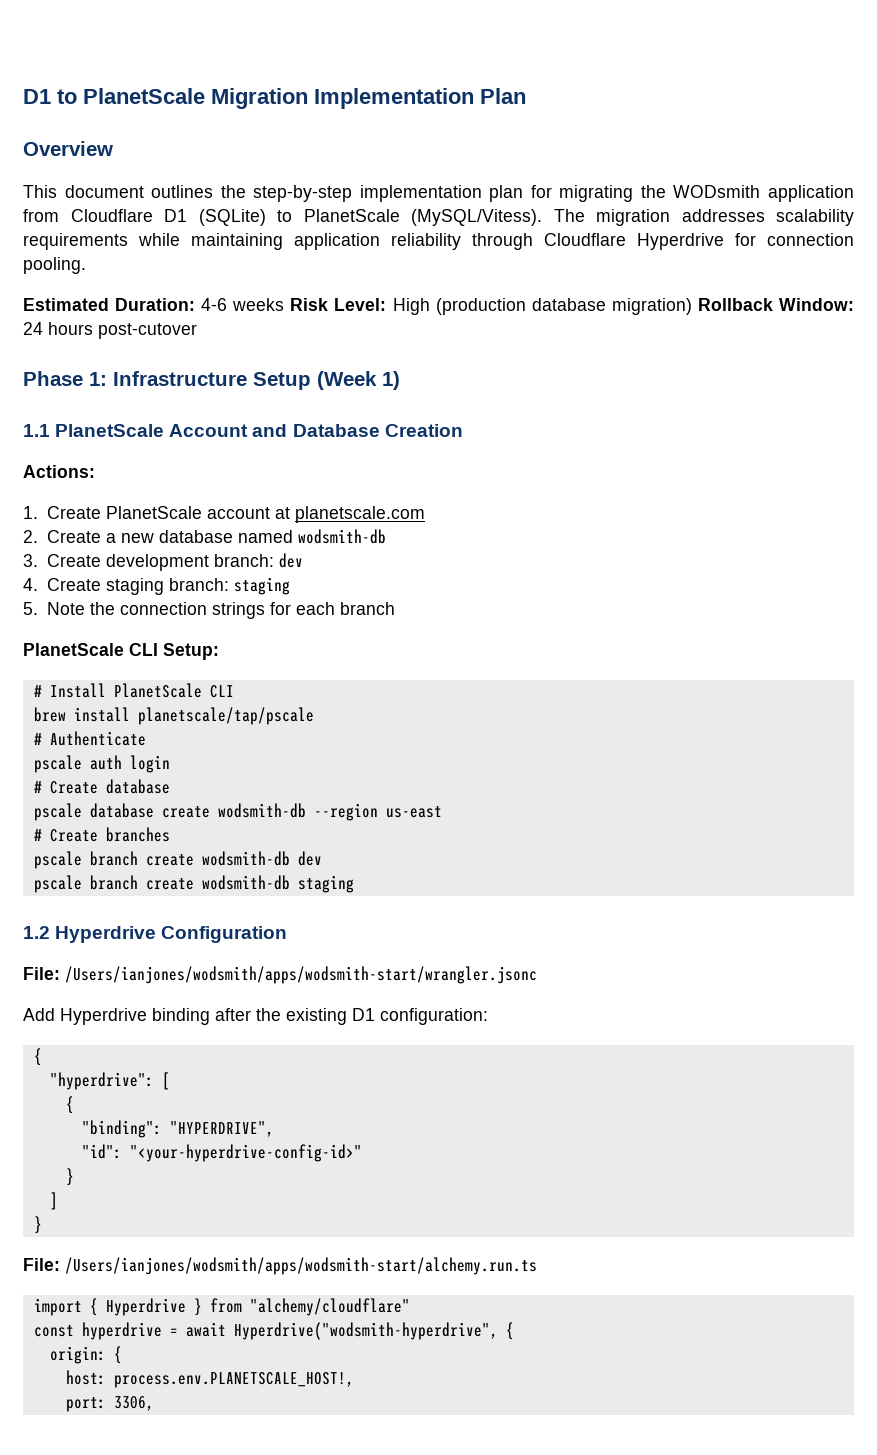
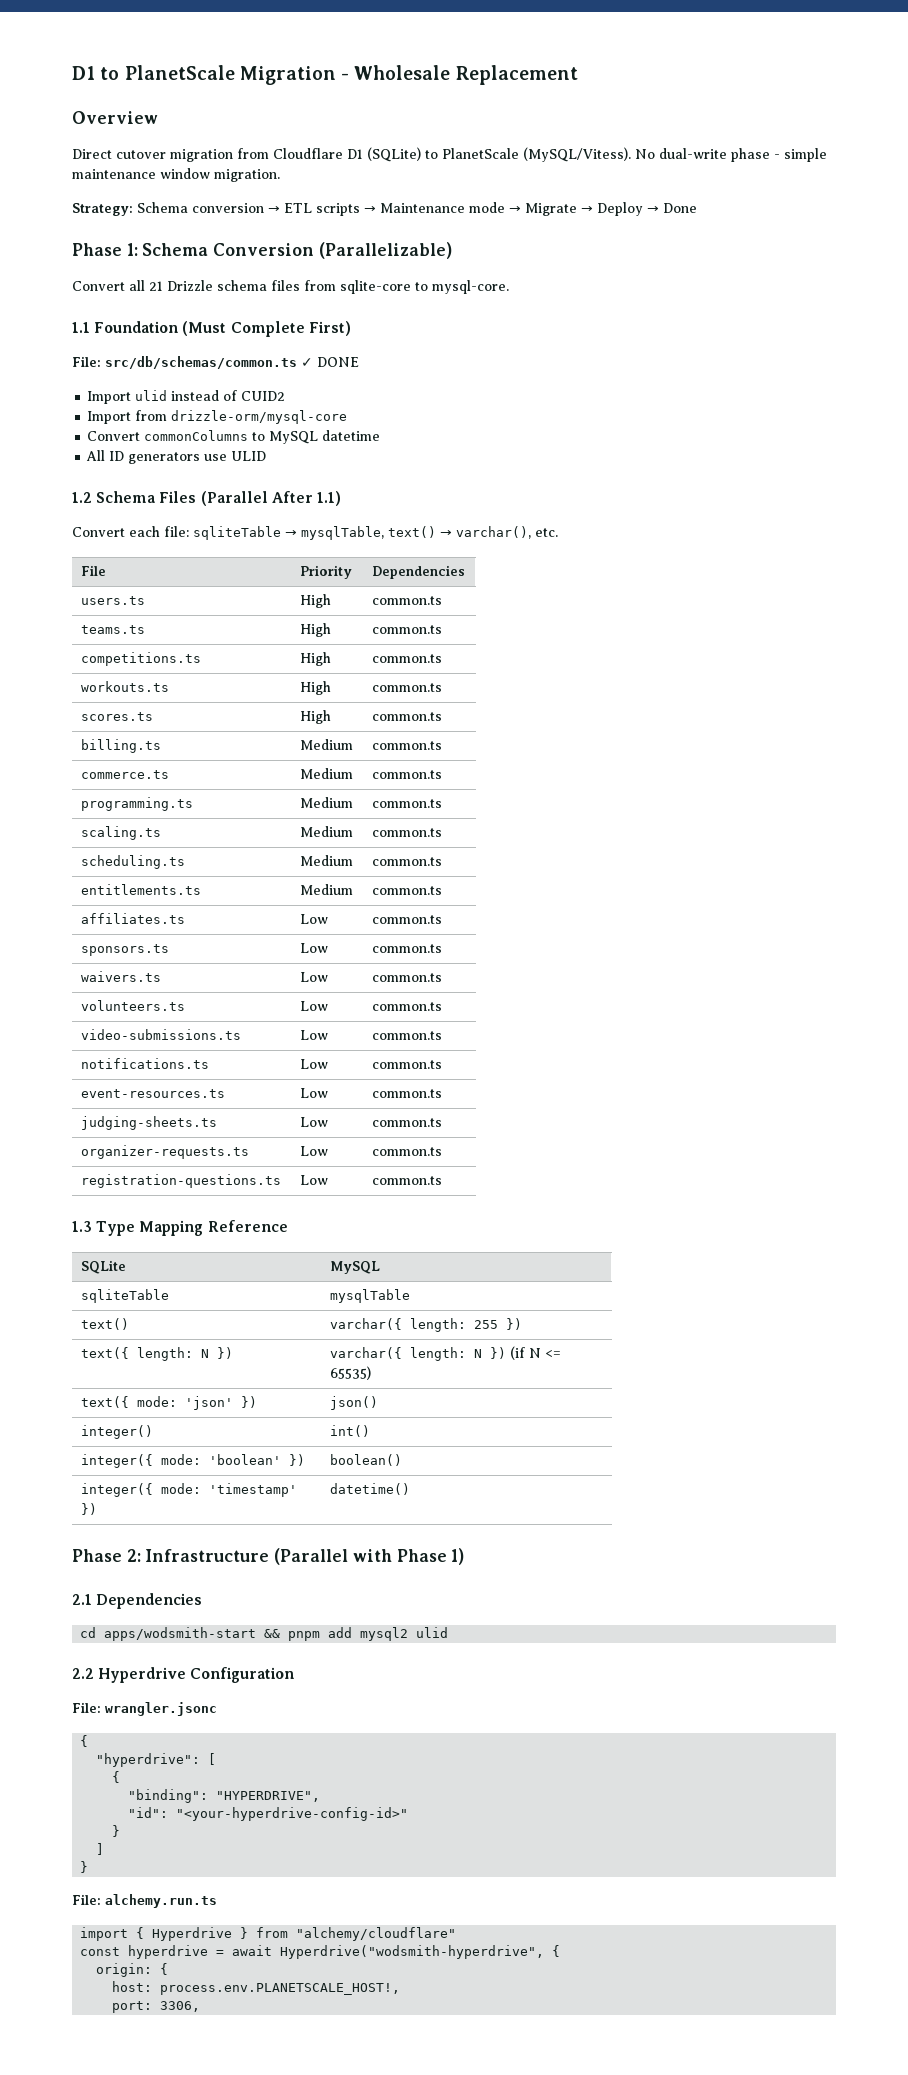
[314,88,526,109] [23,141,113,156] [23,185,854,202] Implementation Plan // Overview // This document outlines the step-by-step implementation plan for migrating the WODsmith application -> [341,65,578,85] [72,111,158,124] [72,149,233,162] - Wholesale Replacement // Overview // Direct cutover migration
[553,209,854,226] [23,233,854,250] [23,257,86,274] [23,298,854,315] [23,322,197,339] [23,371,400,390] [23,424,463,437] [23,465,95,478] [23,506,425,523] [23,529,386,544] [23,553,303,571] [23,577,290,595] [23,602,395,619] [23,643,219,660] [33,683,234,698] [33,707,314,725] [33,731,146,746] [33,755,170,773] [33,779,170,794] [33,803,442,821] [33,827,170,842] [33,851,322,869] [33,875,354,893] [23,926,288,943] [23,966,537,984] [23,1008,488,1025] The migration addresses scalability requirements while maintaining application reliability through Cloudflare Hyperdrive for connection pooling. // Estimated Duration: 4-6 weeks Risk Level: High (production database migration) Rollback Window: 24 hours post-cutover // Phase 1: Infrastructure Setup (Week 1) // 1.1 PlanetScale Account and Database Creation // Actions: // 1. Create PlanetScale account at planetscale.com // 2. Create a new database named wodsmith-db // 3. Create development branch: dev // 4. Create staging branch: staging // 5. Note the connection strings for each branch // PlanetScale CLI Setup: // # Install PlanetScale CLI // brew install planetscale/tap/pscale // # Authenticate // pscale auth login // # Create database // pscale database create wodsmith-db --region us-east // # Create branches // pscale branch create wodsmith-db dev // pscale branch create wodsmith-db staging // 1.2 Hyperdrive Configuration // File: /Users/ianjones/wodsmith/apps/wodsmith-start/wrangler.jsonc // Add Hyperdrive binding after the existing D1 configuration: -> [635,148,827,162] [72,168,280,182] [72,202,697,216] [72,242,452,259] [72,280,509,294] [72,321,351,337] [72,356,359,369] [87,390,286,404] [87,410,348,424] [87,430,381,444] [86,450,267,464] [72,491,341,506] [72,526,558,540] [81,565,107,576] [300,565,353,579] [372,565,466,579] [81,596,146,605] [300,594,332,608] [372,596,443,605] [81,625,146,634] [300,623,332,637] [372,625,443,634] [81,652,202,666] [300,652,332,666] [372,654,443,663] [81,681,170,692] [300,681,332,695] [372,683,443,692] [81,712,154,721] [300,710,332,724] [372,712,443,721] [81,739,162,753] [300,739,354,750] [372,741,443,750] [81,770,170,779] [300,768,354,779] [372,770,443,779] [81,797,194,811] [300,797,354,808] [372,799,443,808] [81,826,162,840] [300,826,354,837] [372,828,443,837] [81,855,186,869] [300,855,354,866] [372,857,443,866] [81,884,202,895] [300,884,354,895] [372,886,443,895] [81,913,186,924] [300,914,329,924] [372,915,443,924] [81,944,170,956] [300,943,329,953] [372,944,443,953] [81,971,162,982] [300,972,329,982] [372,973,443,982] [81,1000,186,1011] [300,1001,329,1011] [372,1002,443,1011] [81,1029,242,1040] [300,1030,329,1040] [372,1031,443,1040] [81,1058,210,1069] [300,1059,329,1069] [372,1060,443,1069] [81,1089,226,1098] [300,1088,329,1098] [372,1089,443,1098] [81,1116,218,1130] [300,1117,329,1127] [372,1118,443,1127] [81,1145,250,1159] [300,1146,329,1156] [372,1147,443,1156] [81,1174,282,1188] [300,1175,329,1185] [372,1176,443,1185] [72,1220,288,1236] [81,1260,127,1274] [330,1261,381,1274] [81,1289,170,1303] [330,1289,411,1303] [81,1318,130,1330] [330,1318,523,1332] [81,1347,234,1361] [330,1346,562,1361] [330,1366,372,1380] [81,1396,258,1410] [330,1396,379,1410] [81,1425,154,1439] [330,1425,371,1437] [81,1454,306,1468] [330,1454,403,1466] [81,1483,298,1497] [81,1503,98,1515] [330,1483,411,1495] [72,1548,465,1565] [72,1593,203,1609] [80,1627,449,1641] [72,1667,295,1683] [72,1702,217,1716] No dual-write phase - simple maintenance window migration. // Strategy: Schema conversion → ETL scripts → Maintenance mode → Migrate → Deploy → Done // Phase 1: Schema Conversion (Parallelizable) // Convert all 21 Drizzle schema files from sqlite-core to mysql-core. // 1.1 Foundation (Must Complete First) // File: src/db/schemas/common.ts ✓ DONE // Import ulid instead of CUID2 // Import from drizzle-orm/mysql-core // Convert commonColumns to MySQL datetime // All ID generators use ULID // 1.2 Schema Files (Parallel After 1.1) // Convert each file: sqliteTable → mysqlTable, text() → varchar(), etc. // File | Priority | Dependencies // users.ts | High | common.ts // teams.ts | High | common.ts // competitions.ts | High | common.ts // workouts.ts | High | common.ts // scores.ts | High | common.ts // billing.ts | Medium | common.ts // commerce.ts | Medium | common.ts // programming.ts | Medium | common.ts // scaling.ts | Medium | common.ts // scheduling.ts | Medium | common.ts // entitlements.ts | Medium | common.ts // affiliates.ts | Low | common.ts // sponsors.ts | Low | common.ts // waivers.ts | Low | common.ts // volunteers.ts | Low | common.ts // video-submissions.ts | Low | common.ts // notifications.ts | Low | common.ts // event-resources.ts | Low | common.ts // judging-sheets.ts | Low | common.ts // organizer-requests.ts | Low | common.ts // registration-questions.ts | Low | common.ts // 1.3 Type Mapping Reference // SQLite | MySQL // sqliteTable | mysqlTable // text() | varchar({ length: 255 }) // text({ length: N }) | varchar({ length: N }) (if N <= 65535) // text({ mode: 'json' }) | json() // integer() | int() // integer({ mode: 'boolean' }) | boolean() // integer({ mode: 'timestamp' }) | datetime() // Phase 2: Infrastructure (Parallel with Phase 1) // 2.1 Dependencies // cd apps/wodsmith-start && pnpm add mysql2 ulid // 2.2 Hyperdrive Configuration // File: wrangler.jsonc
[65,1257,537,1275] /Users/ianjones/wodsmith/apps/wodsmith-start/alchemy.run.ts -> [105,1894,217,1908] alchemy.run.ts

